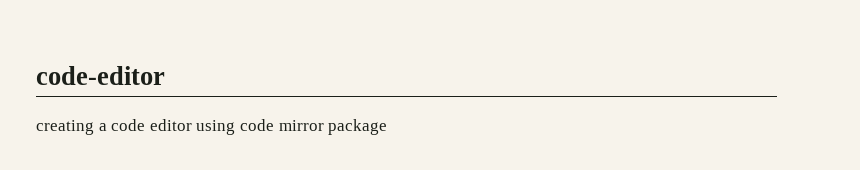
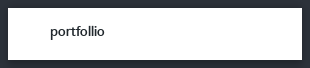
[36,66,165,85] [36,119,388,135] code-editor // creating a code editor using code mirror package -> [50,25,105,40] portfollio

